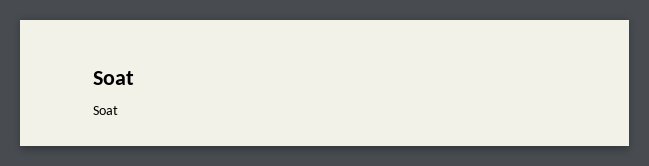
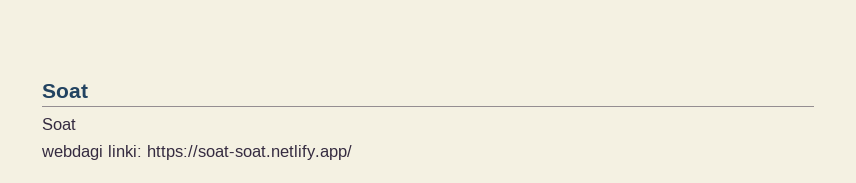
(118, 110) none -> [41,145,352,160] // webdagi linki: https://soat-soat.netlify.app/

